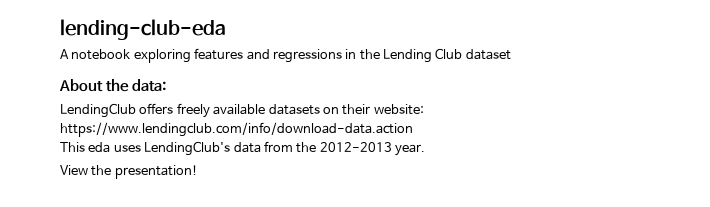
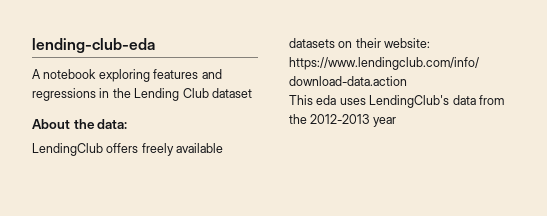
[395,144,425,156] [60,165,198,179] year. // View the presentation! -> [372,117,396,127] year

